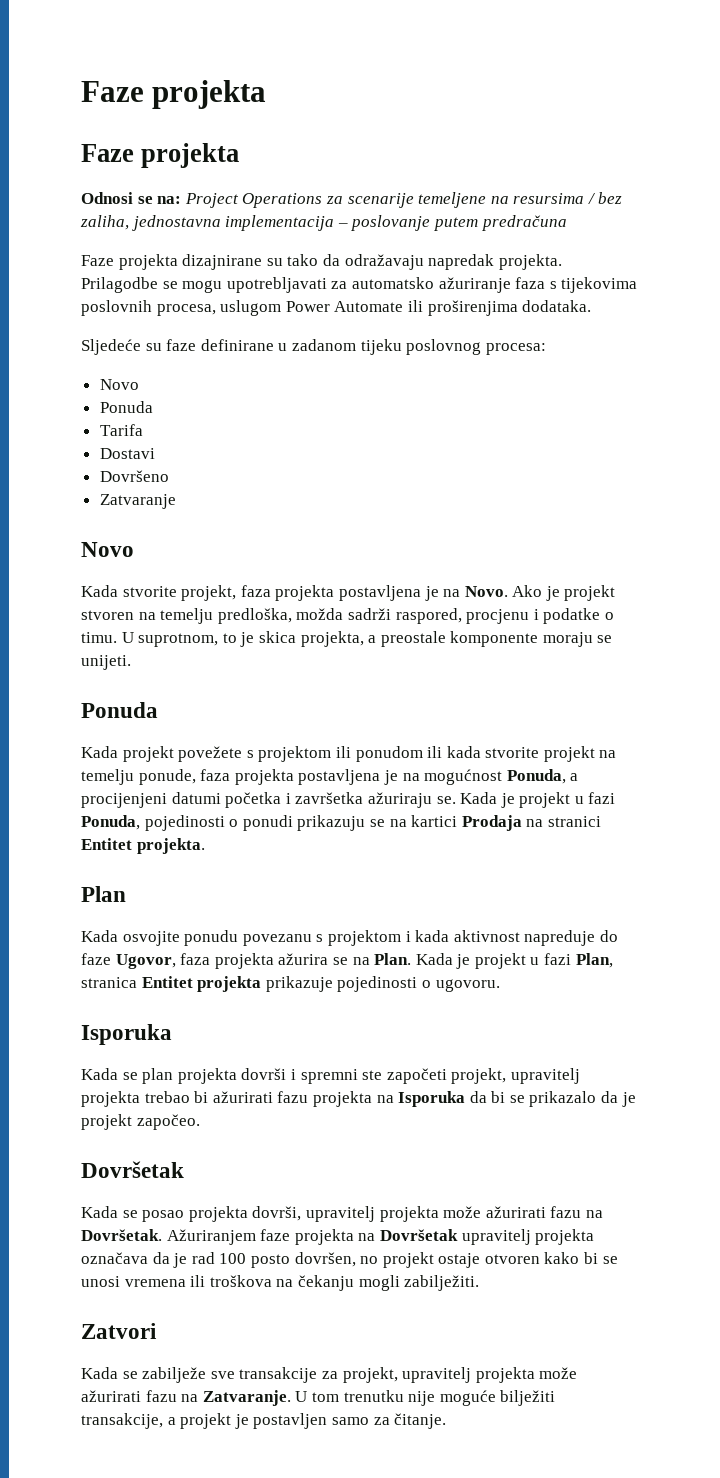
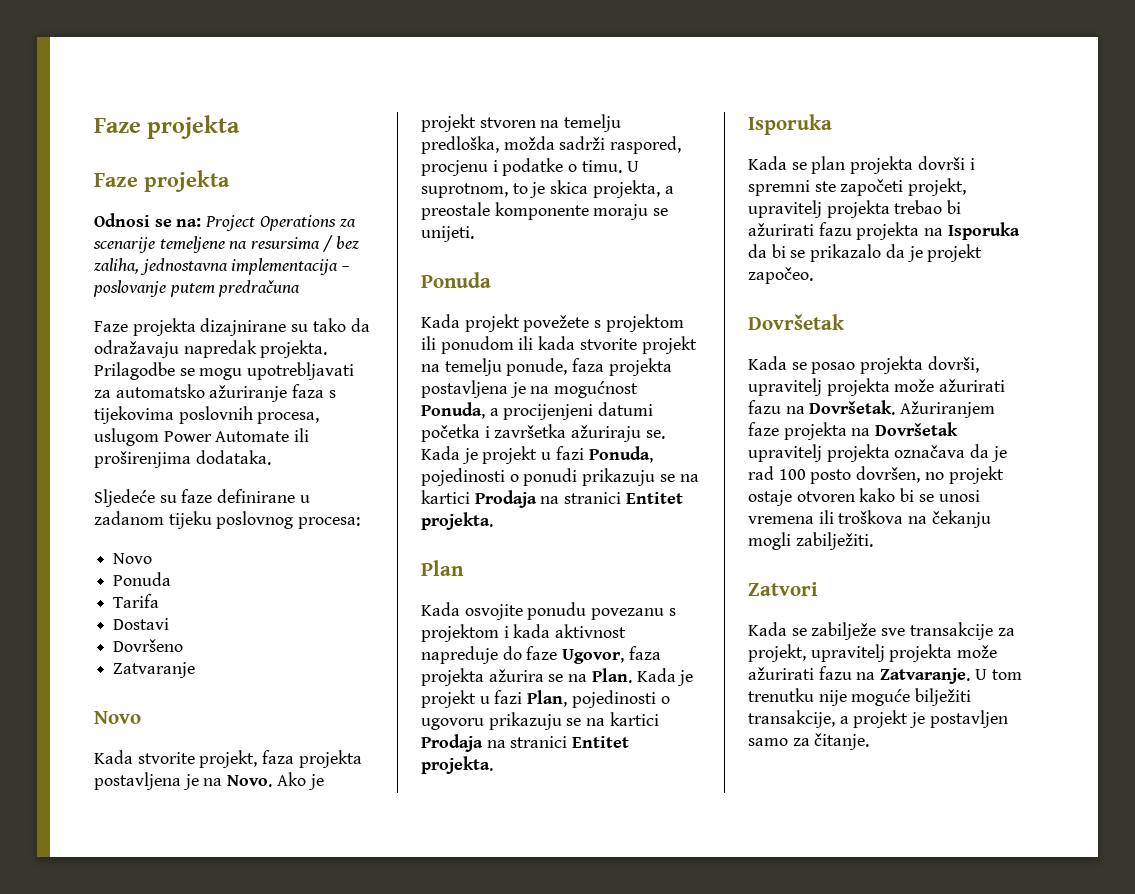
[81,976,500,992] stranica Entitet projekta prikazuje pojedinosti o ugovoru. -> [571,690,670,708] [421,712,659,730] [421,734,630,752] [421,756,493,774] pojedinosti o ugovoru prikazuju se na kartici Prodaja na stranici Entitet projekta.

